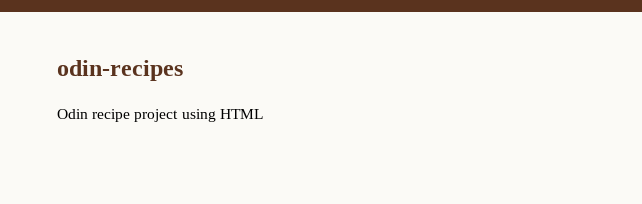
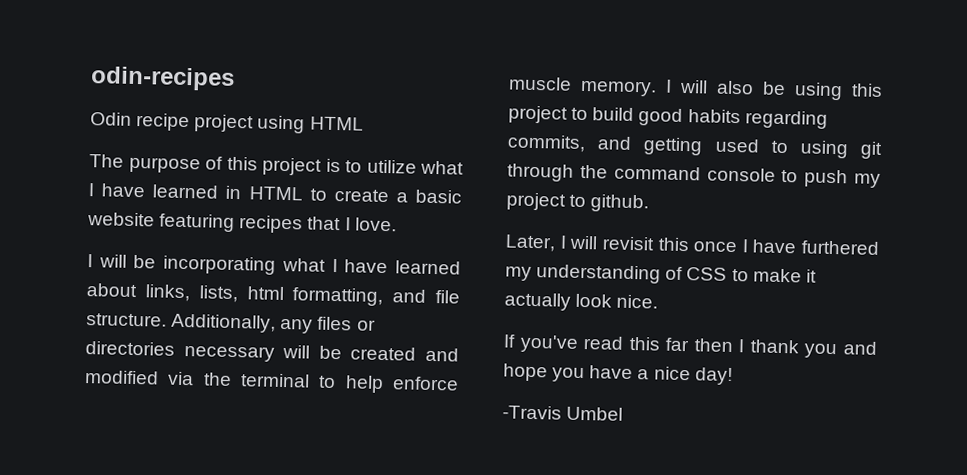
(263, 114) none -> [89,154,464,176] [88,183,462,204] [87,212,397,234] [87,254,461,275] [86,283,460,307] [86,313,376,334] [85,341,460,362] [84,370,459,394] [508,76,883,101] [508,105,828,129] [507,134,882,159] [507,163,881,188] [506,192,650,213] [505,234,879,255] [505,264,817,284] [504,292,659,311] [503,334,877,359] [503,363,733,386] [502,405,624,421] // The purpose of this project is to utilize what I have learned in HTML to create a basic website featuring recipes that I love. // I will be incorporating what I have learned about links, lists, html formatting, and file structure. Additionally, any files or directories necessary will be created and modified via the terminal to help enforce muscle memory. I will also be using this project to build good habits regarding commits, and getting used to using git through the command console to push my project to github. // Later, I will revisit this once I have furthered my understanding of CSS to make it actually look nice. // If you've read this far then I thank you and hope you have a nice day! // -Travis Umbel

